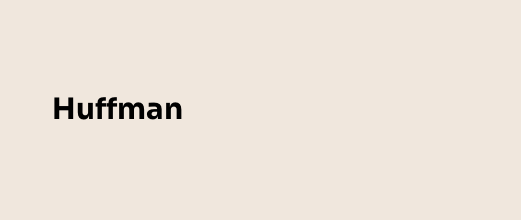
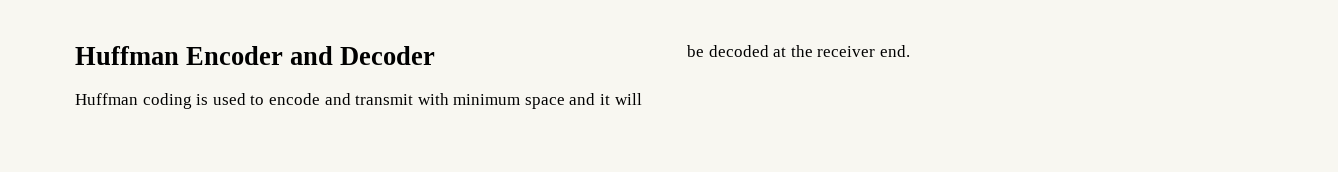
[52,97,183,120] Huffman -> [75,46,436,65] [75,93,642,109] [687,45,910,57] Huffman Encoder and Decoder // Huffman coding is used to encode and transmit with minimum space and it will be decoded at the receiver end.

